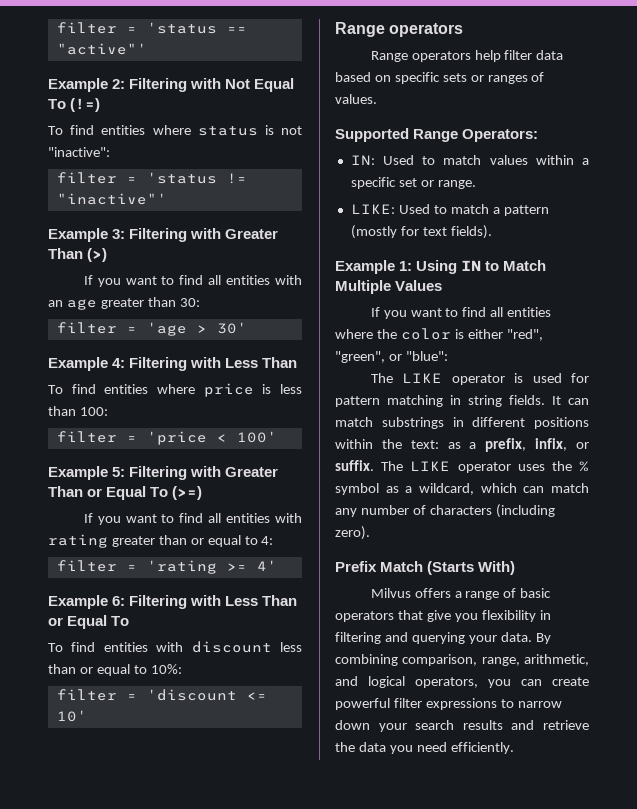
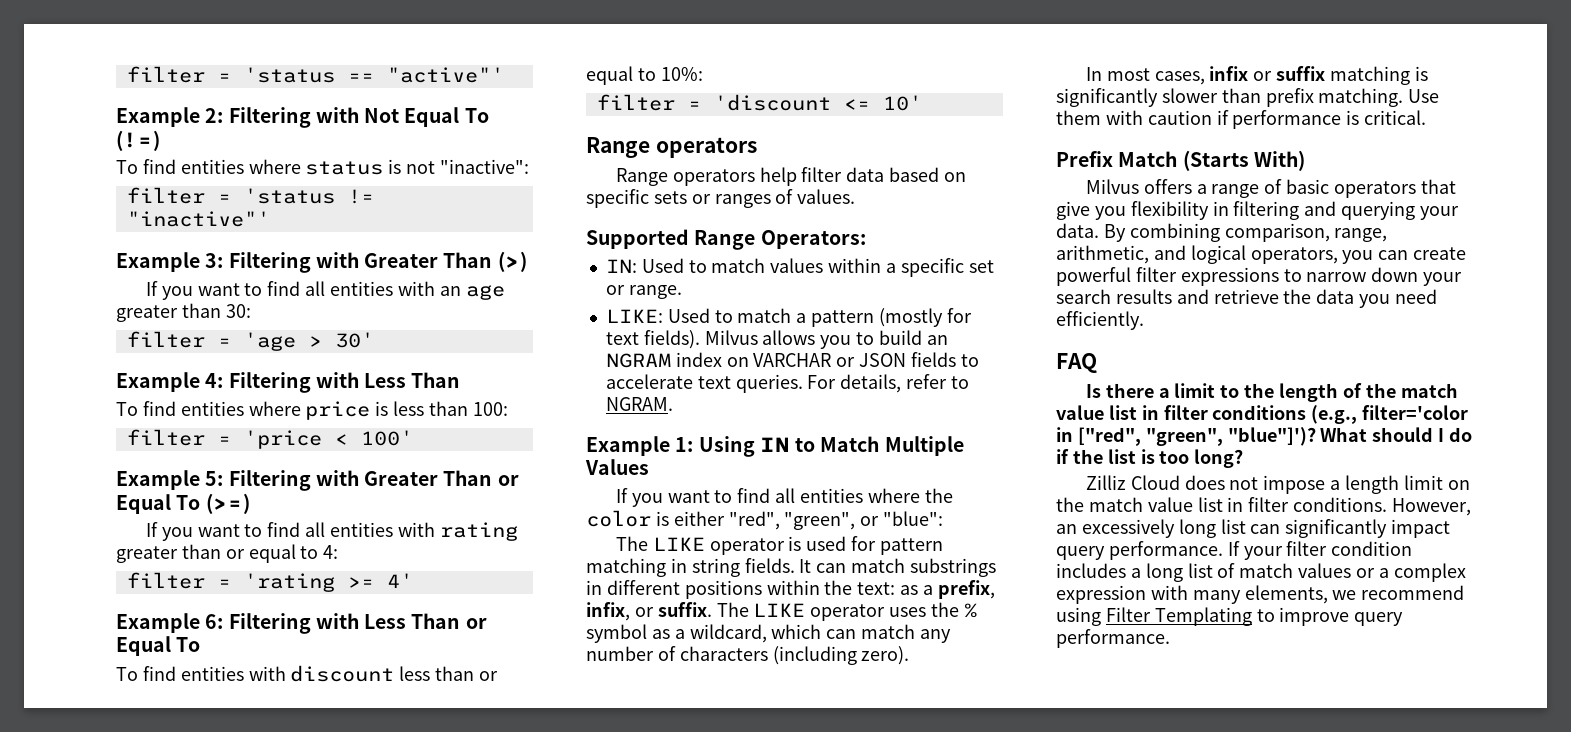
(492, 232) none -> [704,330,948,349] [605,352,979,368] [605,374,969,393] [605,397,673,411] Milvus allows you to build an NGRAM index on VARCHAR or JSON fields to accelerate text queries. For details, refer to NGRAM.
(370, 533) none -> [1085,66,1428,85] [1056,88,1440,107] [1056,110,1427,129] // In most cases, infix or suffix matching is significantly slower than prefix matching. Use them with caution if performance is critical.
(514, 748) none -> [1056,353,1097,373] [1085,383,1458,402] [1056,405,1469,424] [1056,427,1473,446] [1056,449,1244,468] [1085,475,1470,494] [1056,497,1472,516] [1056,519,1451,538] [1056,541,1413,560] [1056,563,1466,582] [1056,585,1465,604] [1056,607,1404,626] [1056,629,1170,648] // FAQ // Is there a limit to the length of the match value list in filter conditions (e.g., filter='color in ["red", "green", "blue"]')? What should I do if the list is too long? // Zilliz Cloud does not impose a length limit on the match value list in filter conditions. However, an excessively long list can significantly impact query performance. If your filter condition includes a long list of match values or a complex expression with many elements, we recommend using Filter Templating to improve query performance.

